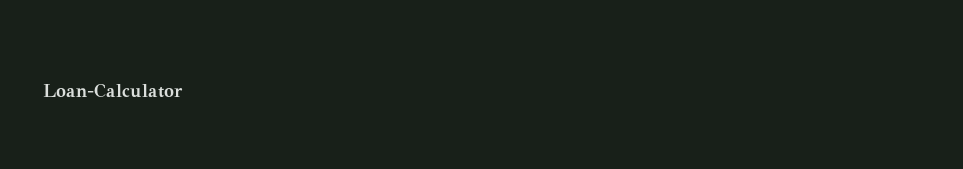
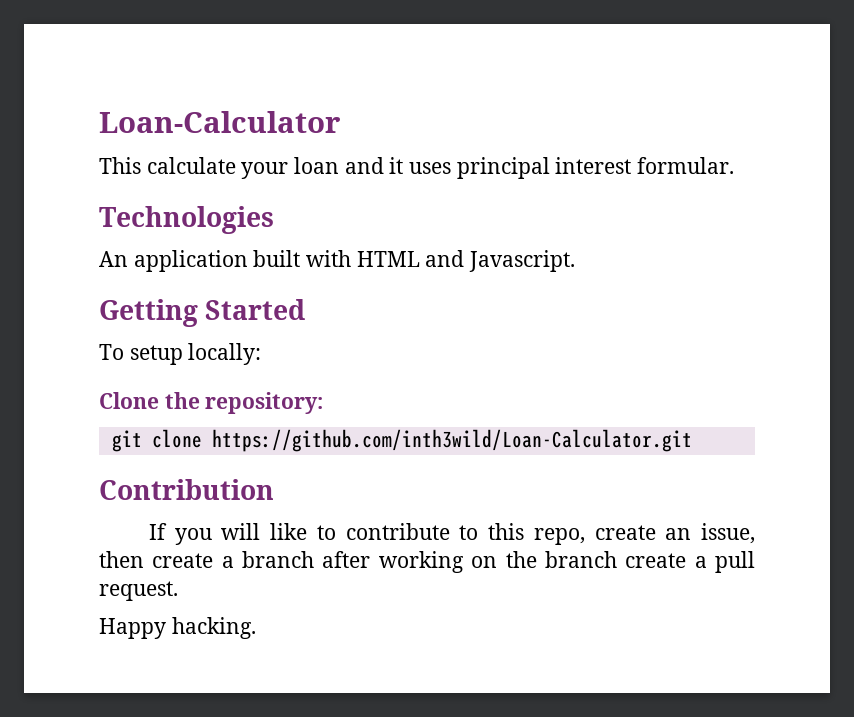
(183, 90) none -> [99,157,735,179] [99,206,274,234] [99,250,576,272] [99,299,306,327] [99,343,262,365] [99,392,324,414] [111,429,692,452] [99,479,274,500] [148,523,755,545] [99,551,756,573] [99,581,178,601] [99,617,256,639] // This calculate your loan and it uses principal interest formular. // Technologies // An application built with HTML and Javascript. // Getting Started // To setup locally: // Clone the repository: // git clone https://github.com/inth3wild/Loan-Calculator.git // Contribution // If you will like to contribute to this repo, create an issue, then create a branch after working on the branch create a pull request. // Happy hacking.

